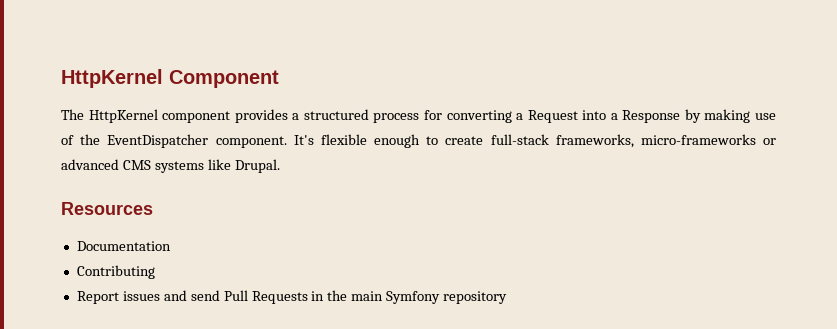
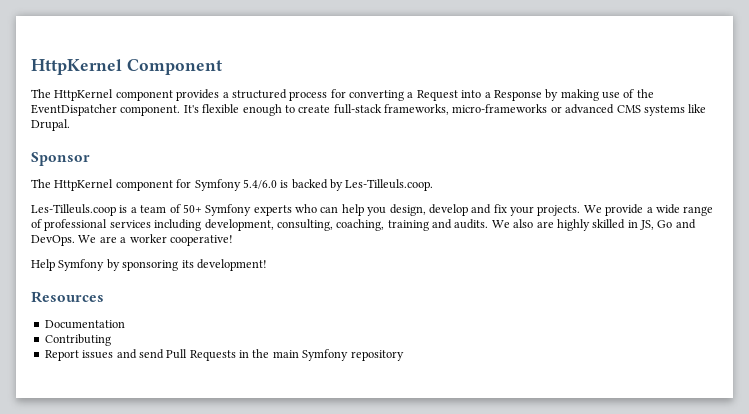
(280, 166) none -> [31,152,90,166] [31,179,434,191] [31,204,714,216] [31,219,696,231] [31,234,233,246] [31,259,267,271] // Sponsor // The HttpKernel component for Symfony 5.4/6.0 is backed by Les-Tilleuls.coop. // Les-Tilleuls.coop is a team of 50+ Symfony experts who can help you design, develop and fix your projects. We provide a wide range of professional services including development, consulting, coaching, training and audits. We also are highly skilled in JS, Go and DevOps. We are a worker cooperative! // Help Symfony by sponsoring its development!

